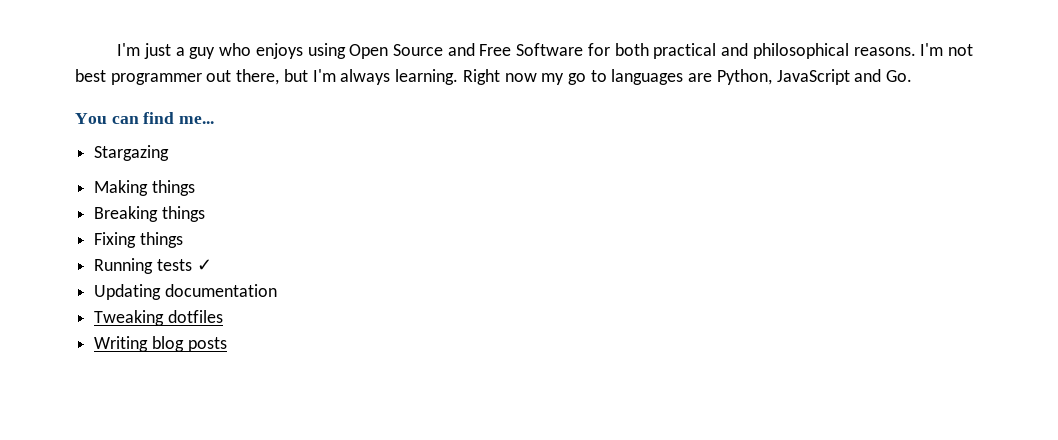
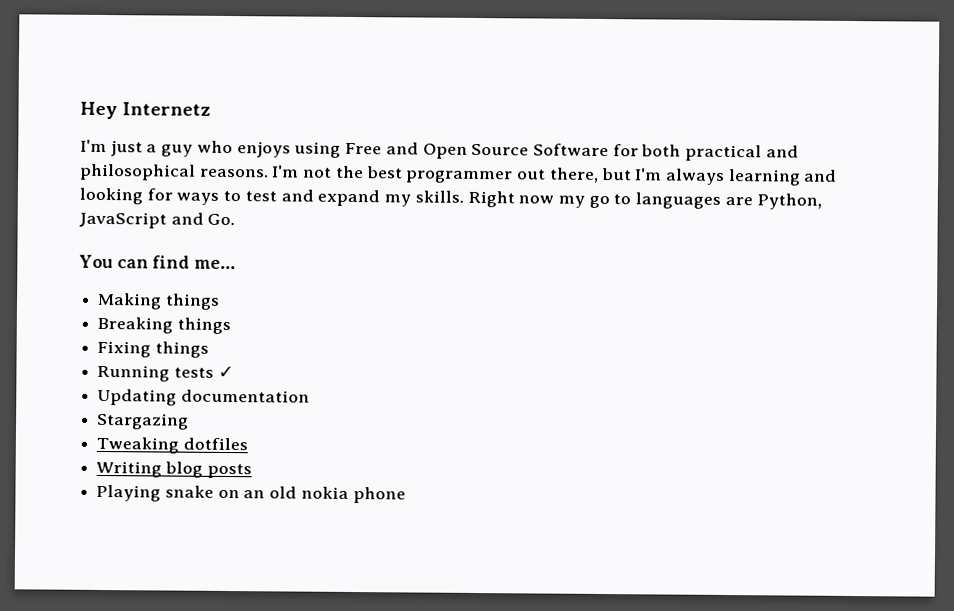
(117, 49) none -> [80,101,212,120] Hey Internetz //
[349,43,512,59] Open Source and Free -> [345,142,530,159] Free and Open Source
(973, 50) none -> [335,165,364,179] the
[395,69,459,85] learning. -> [727,169,838,186] [79,187,464,207] learning and looking for ways to test and expand my skills.
[94,145,170,161] // Stargazing -> (237, 264) none
(277, 290) none -> [96,412,190,430] // Stargazing
(227, 344) none -> [96,484,406,504] // Playing snake on an old nokia phone

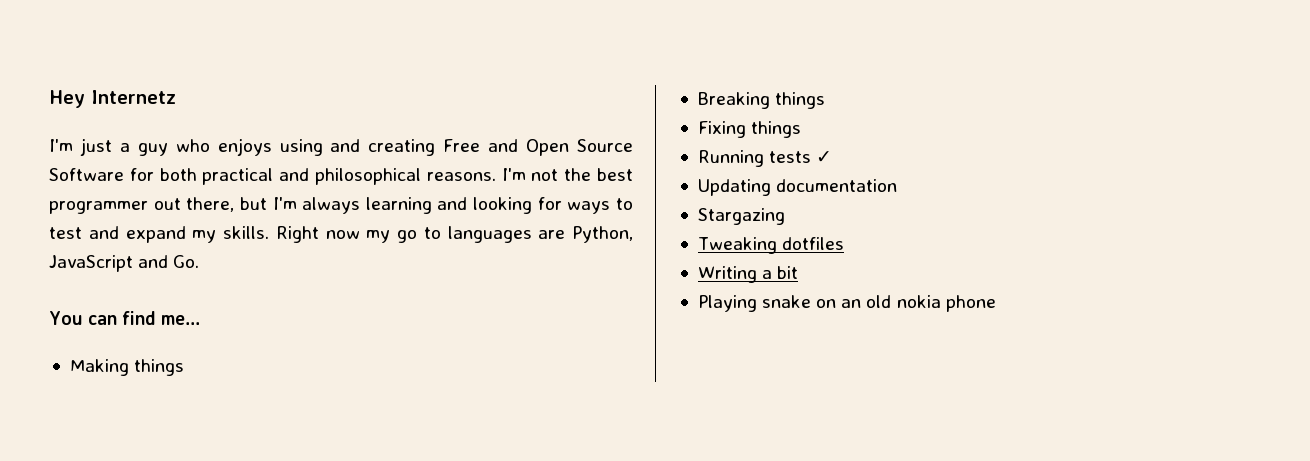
(342, 149) none -> [330,139,436,156] and creating
[164,461,252,479] blog posts -> [762,266,799,279] a bit

